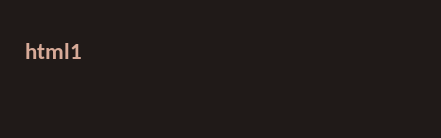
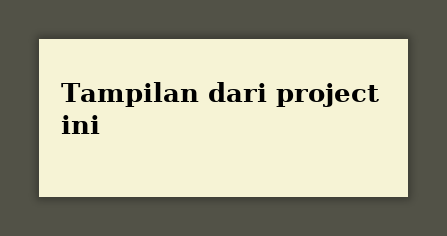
[25,43,82,59] html1 -> [61,82,379,107] [61,115,100,134] Tampilan dari project ini

